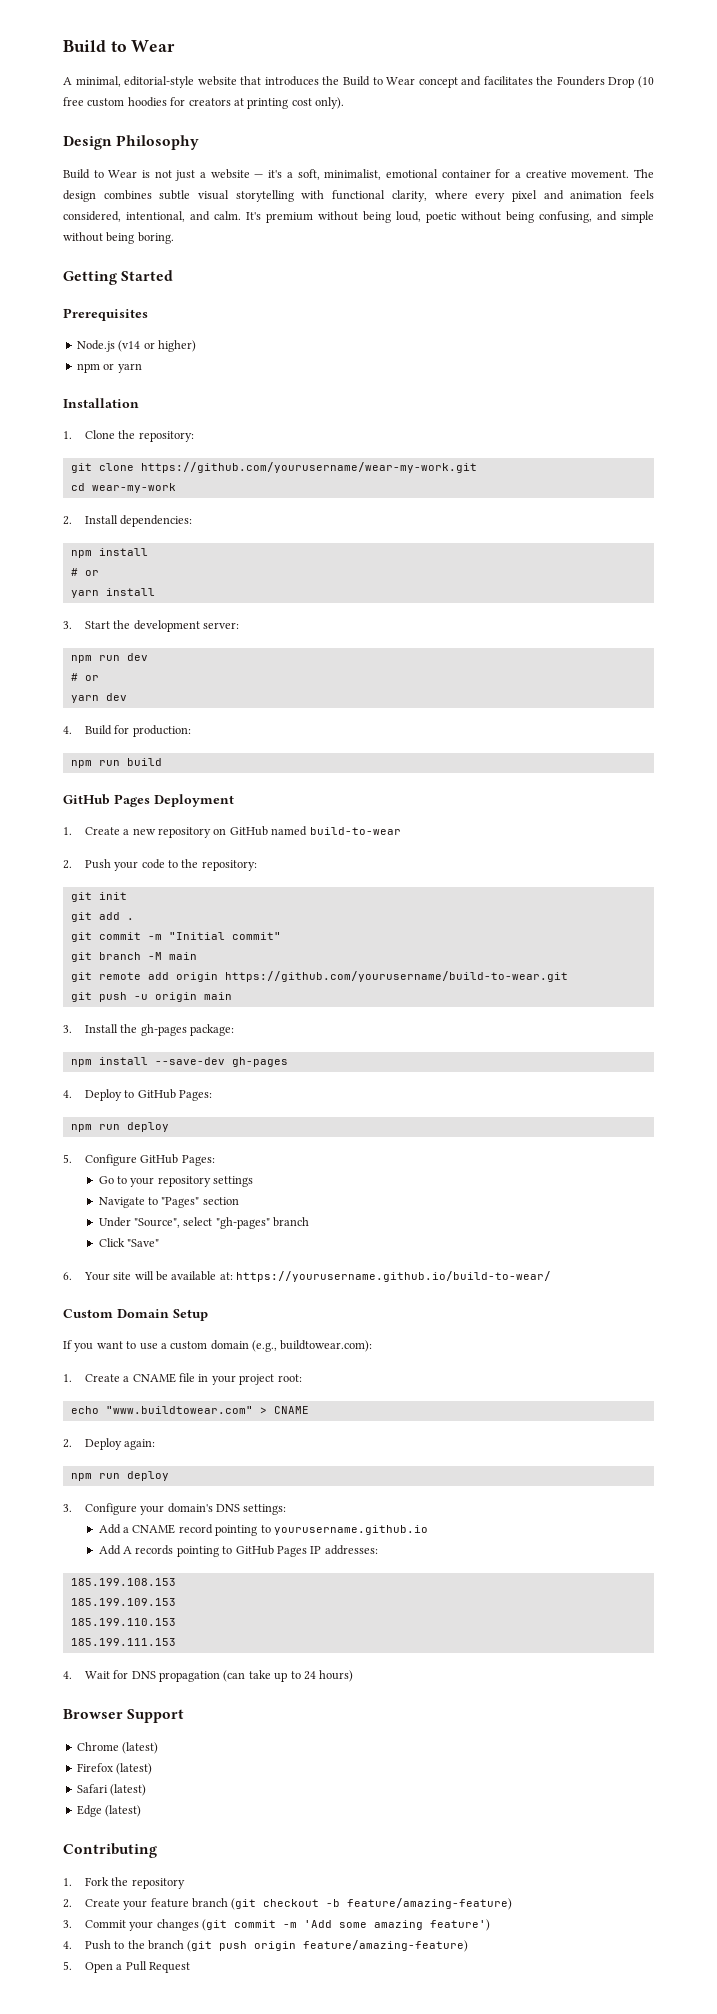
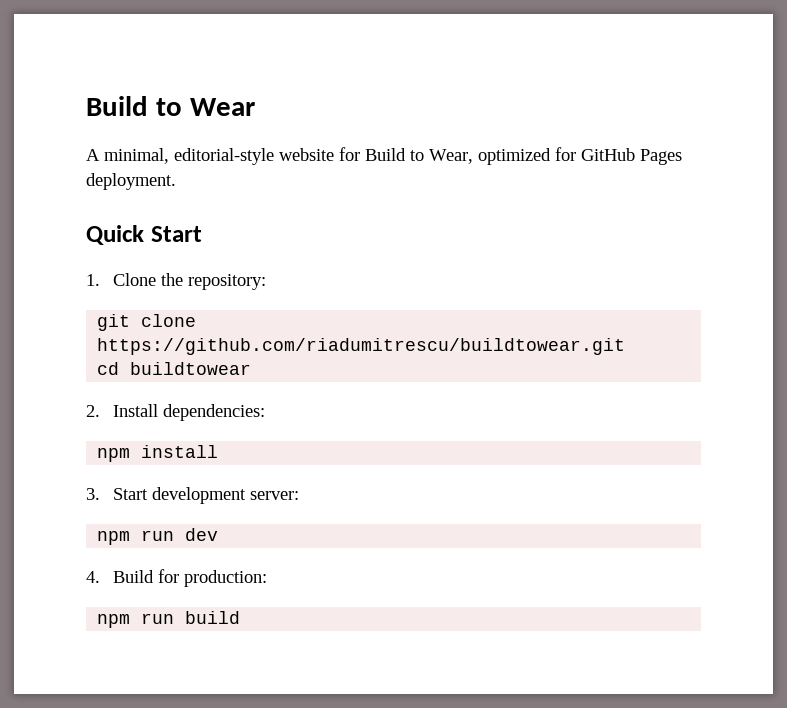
[240,76,654,88] [63,97,344,109] [63,135,200,150] [63,169,654,181] [63,190,654,202] [63,211,654,223] [63,232,174,244] [63,270,174,285] [63,308,148,321] [76,340,196,352] [76,363,142,373] [63,398,139,408] that introduces the Build to Wear concept and facilitates the Founders Drop (10 free custom hoodies for creators at printing cost only). // Design Philosophy // Build to Wear is not just a website — it's a soft, minimalist, emotional container for a creative movement. The design combines subtle visual storytelling with functional clarity, where every pixel and animation feels considered, intentional, and calm. It's premium without being loud, poetic without being confusing, and simple without being boring. // Getting Started // Prerequisites // Node.js (v14 or higher) // npm or yarn // Installation -> [339,147,682,165] [86,173,176,190] [86,225,202,245] for Build to Wear, optimized for GitHub Pages deployment. // Quick Start
[140,462,477,473] https://github.com/yourusername/wear-my-work.git -> [97,338,626,355] https://github.com/riadumitrescu/buildtowear.git
[91,483,176,493] wear-my-work -> [130,362,252,375] buildtowear
[70,568,99,576] [70,588,155,598] // # or // yarn install -> (219, 451) none
[113,620,131,629] the -> (149, 494) none
[70,673,99,681] [70,693,127,703] // # or // yarn dev -> (219, 534) none
[63,794,234,807] [63,826,401,838] [63,859,257,871] [70,892,127,902] [70,912,134,922] [70,932,281,942] [70,952,197,962] [70,971,568,982] [70,992,232,1002] [63,1024,235,1036] [70,1057,288,1067] [63,1089,213,1101] [70,1122,169,1132] [63,1154,215,1166] [98,1176,254,1187] [98,1197,239,1208] [98,1217,310,1229] [98,1238,160,1247] [63,1271,552,1282] [63,1309,208,1321] [63,1340,373,1352] [63,1373,302,1385] [70,1406,309,1414] [63,1438,156,1450] [70,1471,169,1481] [63,1503,287,1515] [98,1524,428,1536] [98,1545,378,1557] [70,1578,176,1586] [70,1598,176,1606] [70,1618,176,1626] [70,1638,176,1646] [63,1670,354,1682] [63,1709,185,1723] [76,1742,159,1754] [76,1763,153,1775] [76,1784,147,1796] [76,1805,142,1817] [63,1843,157,1858] [63,1877,185,1889] [63,1898,513,1910] [63,1919,491,1931] [63,1940,469,1952] [63,1961,191,1973] // GitHub Pages Deployment // 1. Create a new repository on GitHub named build-to-wear // 2. Push your code to the repository: // git init // git add . // git commit -m "Initial commit" // git branch -M main // git remote add origin https://github.com/yourusername/build-to-wear.git // git push -u origin main // 3. Install the gh-pages package: // npm install --save-dev gh-pages // 4. Deploy to GitHub Pages: // npm run deploy // 5. Configure GitHub Pages: // Go to your repository settings // Navigate to "Pages" section // Under "Source", select "gh-pages" branch // Click "Save" // 6. Your site will be available at: https://yourusername.github.io/build-to-wear/ // Custom Domain Setup // If you want to use a custom domain (e.g., buildtowear.com): // 1. Create a CNAME file in your project root: // echo "www.buildtowear.com" > CNAME // 2. Deploy again: // npm run deploy // 3. Configure your domain's DNS settings: // Add a CNAME record pointing to yourusername.github.io // Add A records pointing to GitHub Pages IP addresses: // 185.199.108.153 // 185.199.109.153 // 185.199.110.153 // 185.199.111.153 // 4. Wait for DNS propagation (can take up to 24 hours) // Browser Support // Chrome (latest) // Firefox (latest) // Safari (latest) // Edge (latest) // Contributing // 1. Fork the repository // 2. Create your feature branch (git checkout -b feature/amazing-feature) // 3. Commit your changes (git commit -m 'Add some amazing feature') // 4. Push to the branch (git push origin feature/amazing-feature) // 5. Open a Pull Request -> (241, 617) none

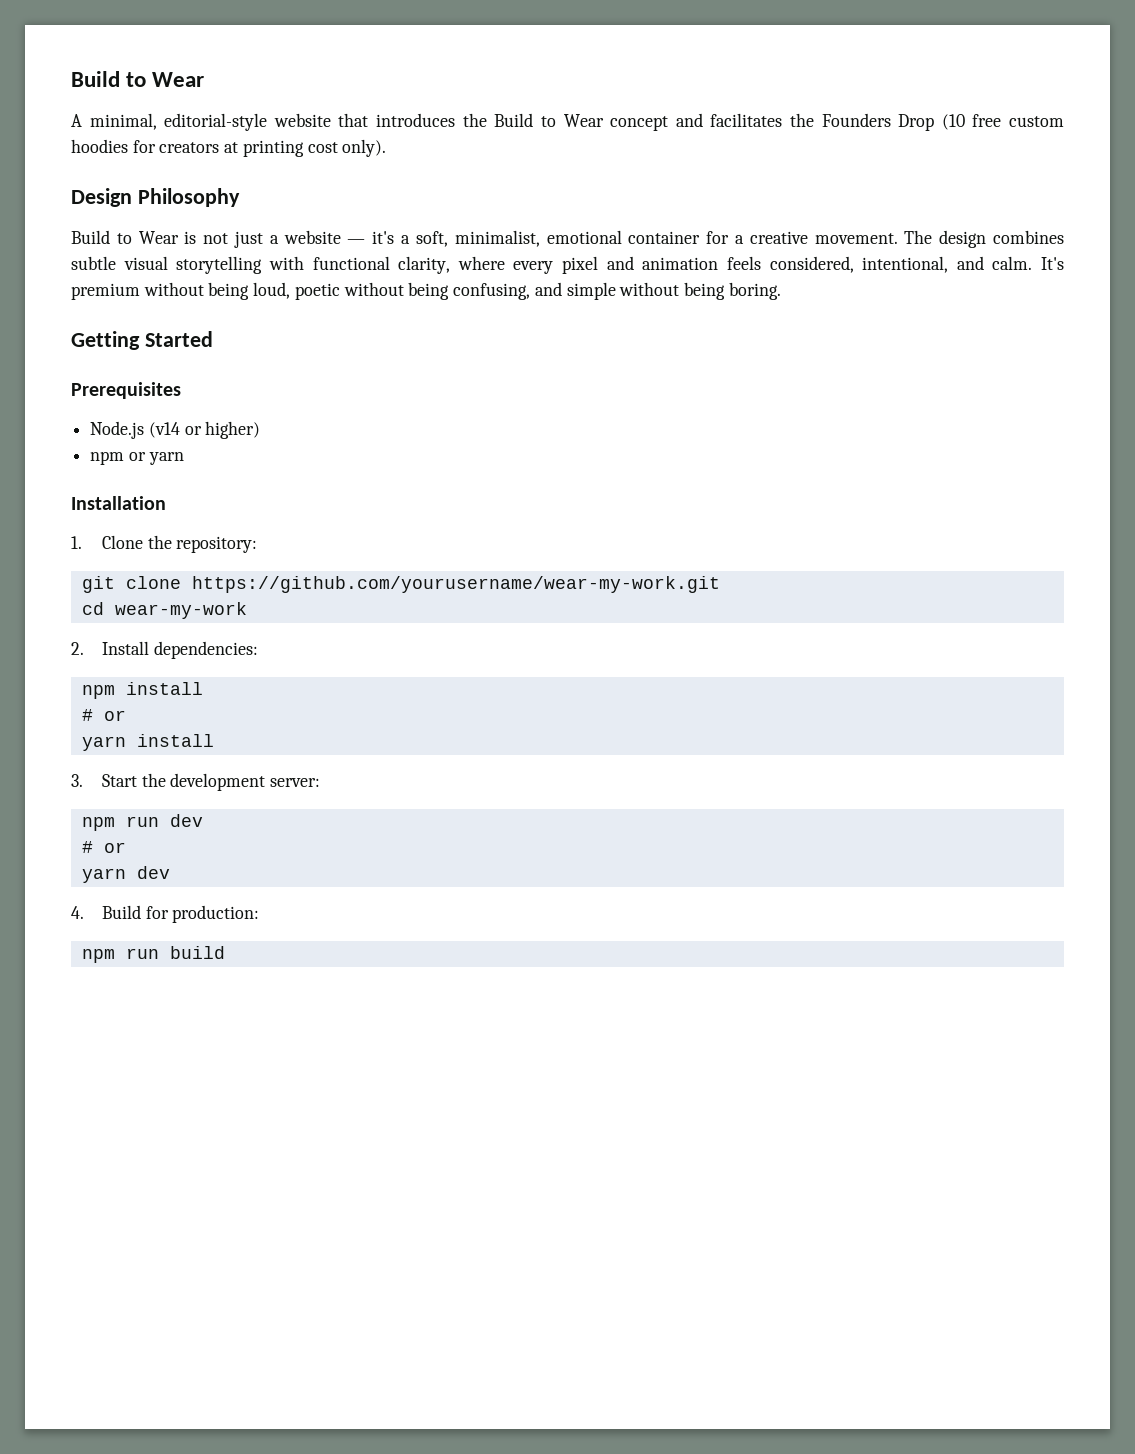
[339,147,682,165] [86,173,176,190] [86,225,202,245] for Build to Wear, optimized for GitHub Pages deployment. // Quick Start -> [338,113,1064,131] [71,139,387,157] [71,188,240,207] [71,230,1065,248] [71,256,1064,274] [71,282,781,300] [71,331,213,350] [71,382,181,399] [90,421,261,439] [90,451,184,465] [71,496,166,510] that introduces the Build to Wear concept and facilitates the Founders Drop (10 free custom hoodies for creators at printing cost only). // Design Philosophy // Build to Wear is not just a website — it's a soft, minimalist, emotional container for a creative movement. The design combines subtle visual storytelling with functional clarity, where every pixel and animation feels considered, intentional, and calm. It's premium without being loud, poetic without being confusing, and simple without being boring. // Getting Started // Prerequisites // Node.js (v14 or higher) // npm or yarn // Installation
[97,338,626,355] https://github.com/riadumitrescu/buildtowear.git -> [191,576,720,593] https://github.com/yourusername/wear-my-work.git
[130,362,252,375] buildtowear -> [114,602,247,619] wear-my-work
(219, 451) none -> [81,709,126,721] [81,734,214,751] // # or // yarn install
(149, 494) none -> [141,773,166,787] the
(219, 534) none -> [81,841,126,853] [81,866,170,883] // # or // yarn dev

